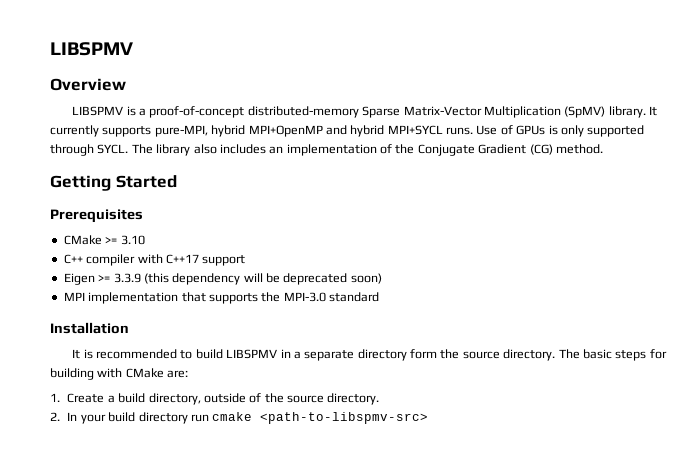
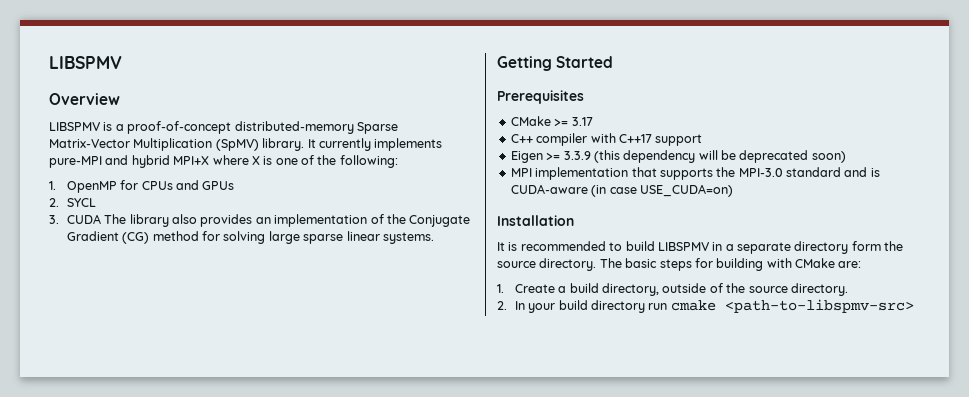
[102,125,645,137] [50,144,129,156] supports pure-MPI, hybrid MPI+OpenMP and hybrid MPI+SYCL runs. Use of GPUs is only supported through SYCL. -> [374,138,443,151] [49,155,398,168] [49,180,235,193] [49,198,96,207] [49,214,101,224] implements pure-MPI and hybrid MPI+X where X is one of the following: // 1. OpenMP for CPUs and GPUs // 2. SYCL // 3. CUDA
[219,144,266,154] includes -> [200,214,253,227] provides
[555,144,603,154] method. -> [152,231,434,244] method for solving large sparse linear systems.
[120,235,145,245] 3.10 -> [571,117,593,126] 3.17
(379, 297) none -> [844,167,880,177] [510,184,733,197] and is CUDA-aware (in case USE_CUDA=on)

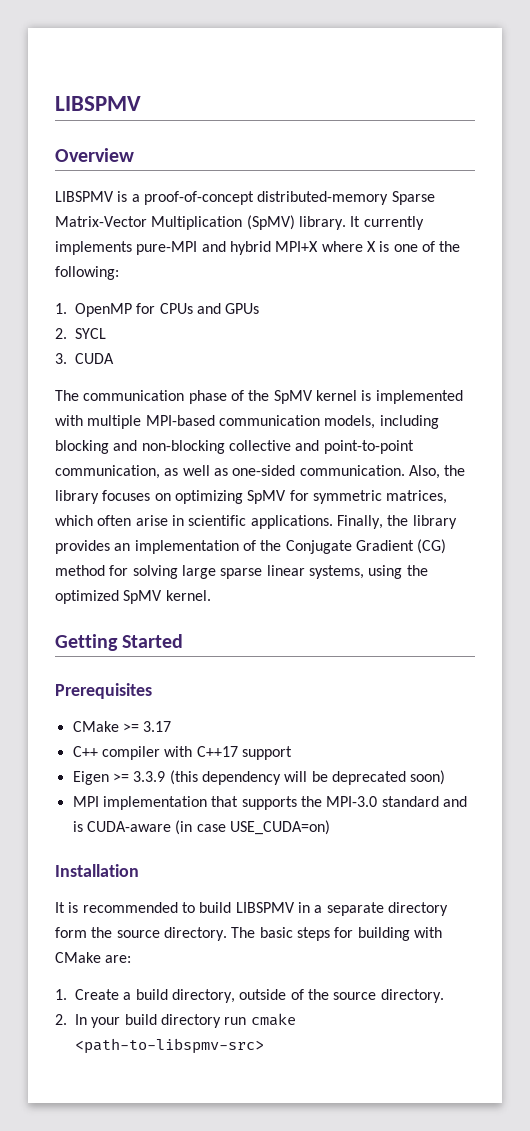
[104,214,198,227] The library also -> [55,390,463,404] [55,415,439,429] [55,440,414,454] [55,465,466,479] [55,490,448,504] [55,515,457,529] // The communication phase of the SpMV kernel is implemented with multiple MPI-based communication models, including blocking and non-blocking collective and point-to-point communication, as well as one-sided communication. Also, the library focuses on optimizing SpMV for symmetric matrices, which often arise in scientific applications. Finally, the library
[382,232,434,244] systems. -> [308,565,428,579] [55,590,211,604] systems, using the optimized SpMV kernel.

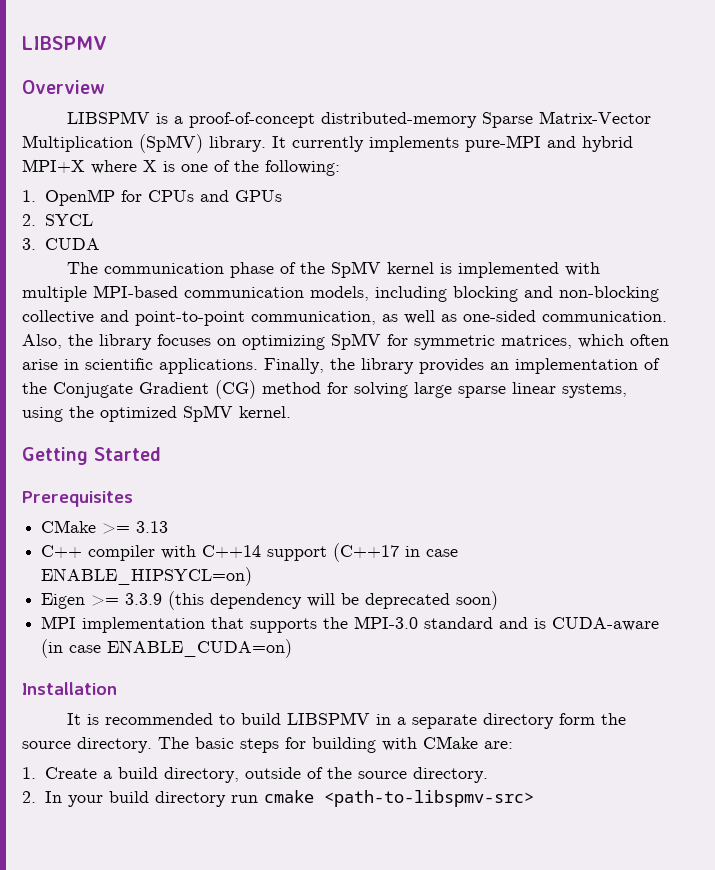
[143,721,172,732] 3.17 -> [136,521,169,533] 3.13
[196,746,238,757] C++17 -> [202,545,262,558] C++14
(292, 753) none -> [333,543,459,562] [41,567,253,586] (C++17 in case ENABLE_HIPSYCL=on)
[229,820,330,835] USE_CUDA=on) -> [107,639,293,658] ENABLE_CUDA=on)

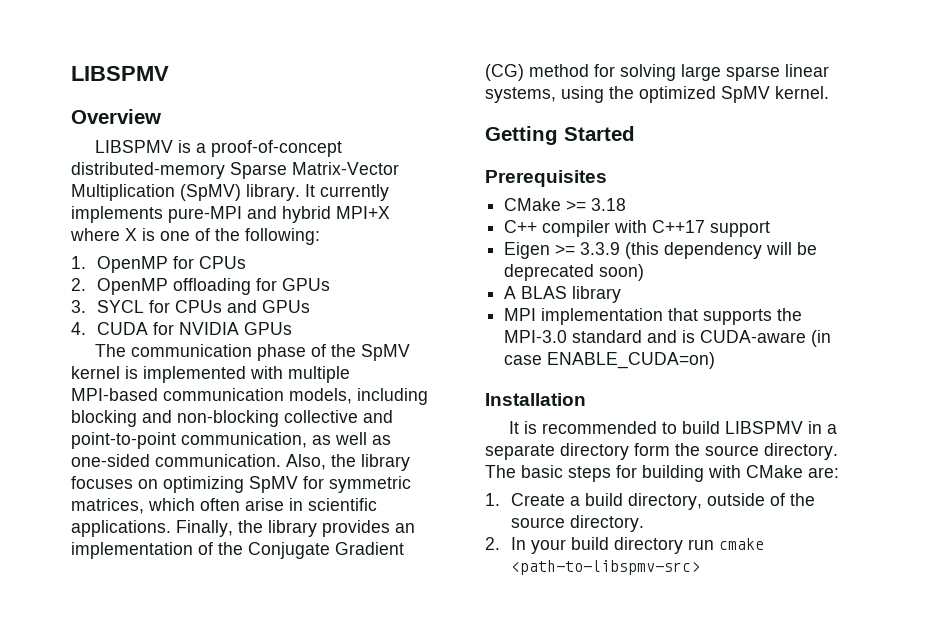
[199,190,282,202] [22,214,93,226] [22,238,100,250] and GPUs // 2. SYCL // 3. CUDA -> [71,278,331,295] [71,300,311,313] [71,322,293,335] // 2. OpenMP offloading for GPUs // 3. SYCL for CPUs and GPUs // 4. CUDA for NVIDIA GPUs
[136,521,169,533] 3.13 -> [591,198,627,211] 3.18
[202,545,262,558] C++14 -> [652,220,706,233] C++17
[333,543,459,562] [41,567,253,586] (C++17 in case ENABLE_HIPSYCL=on) -> (771, 229) none
(499, 600) none -> [504,286,622,303] // A BLAS library

